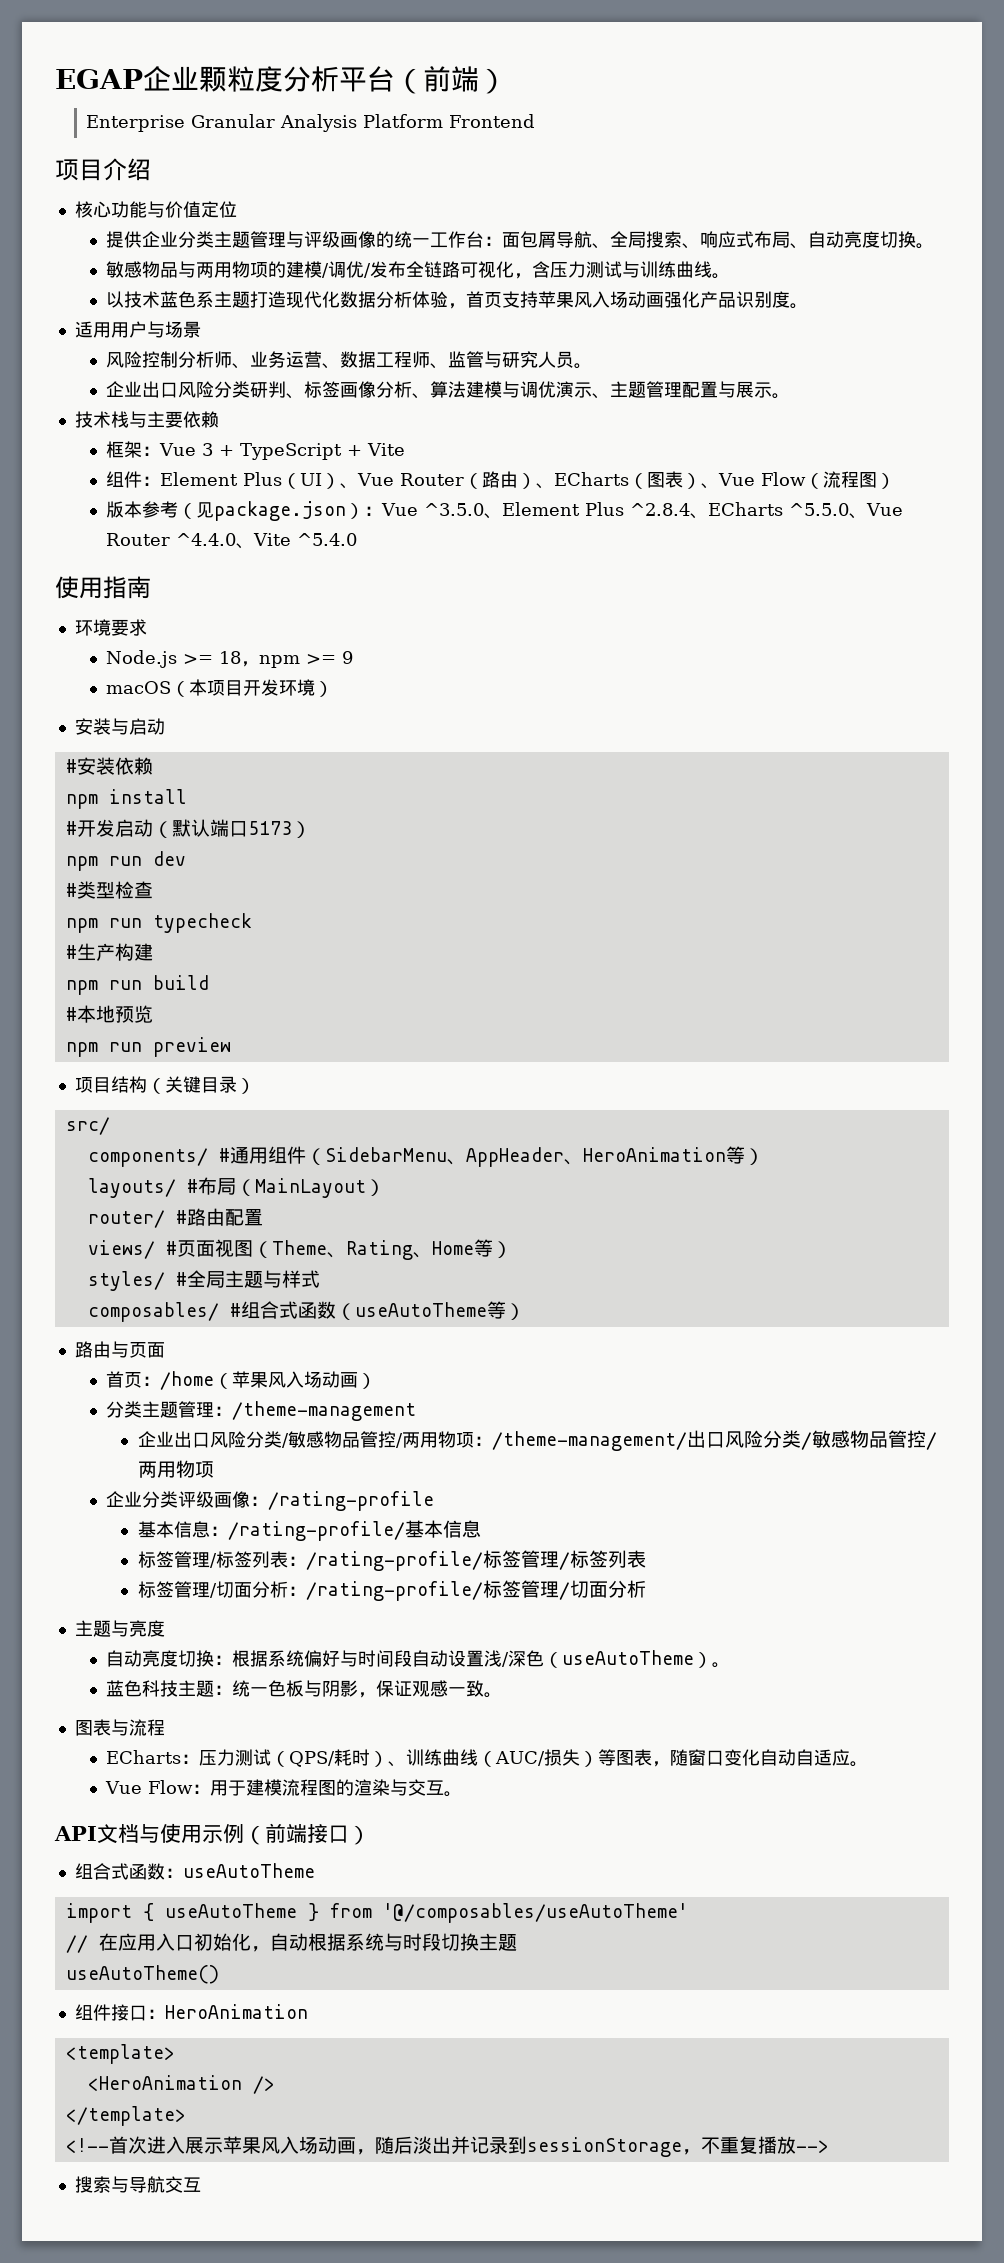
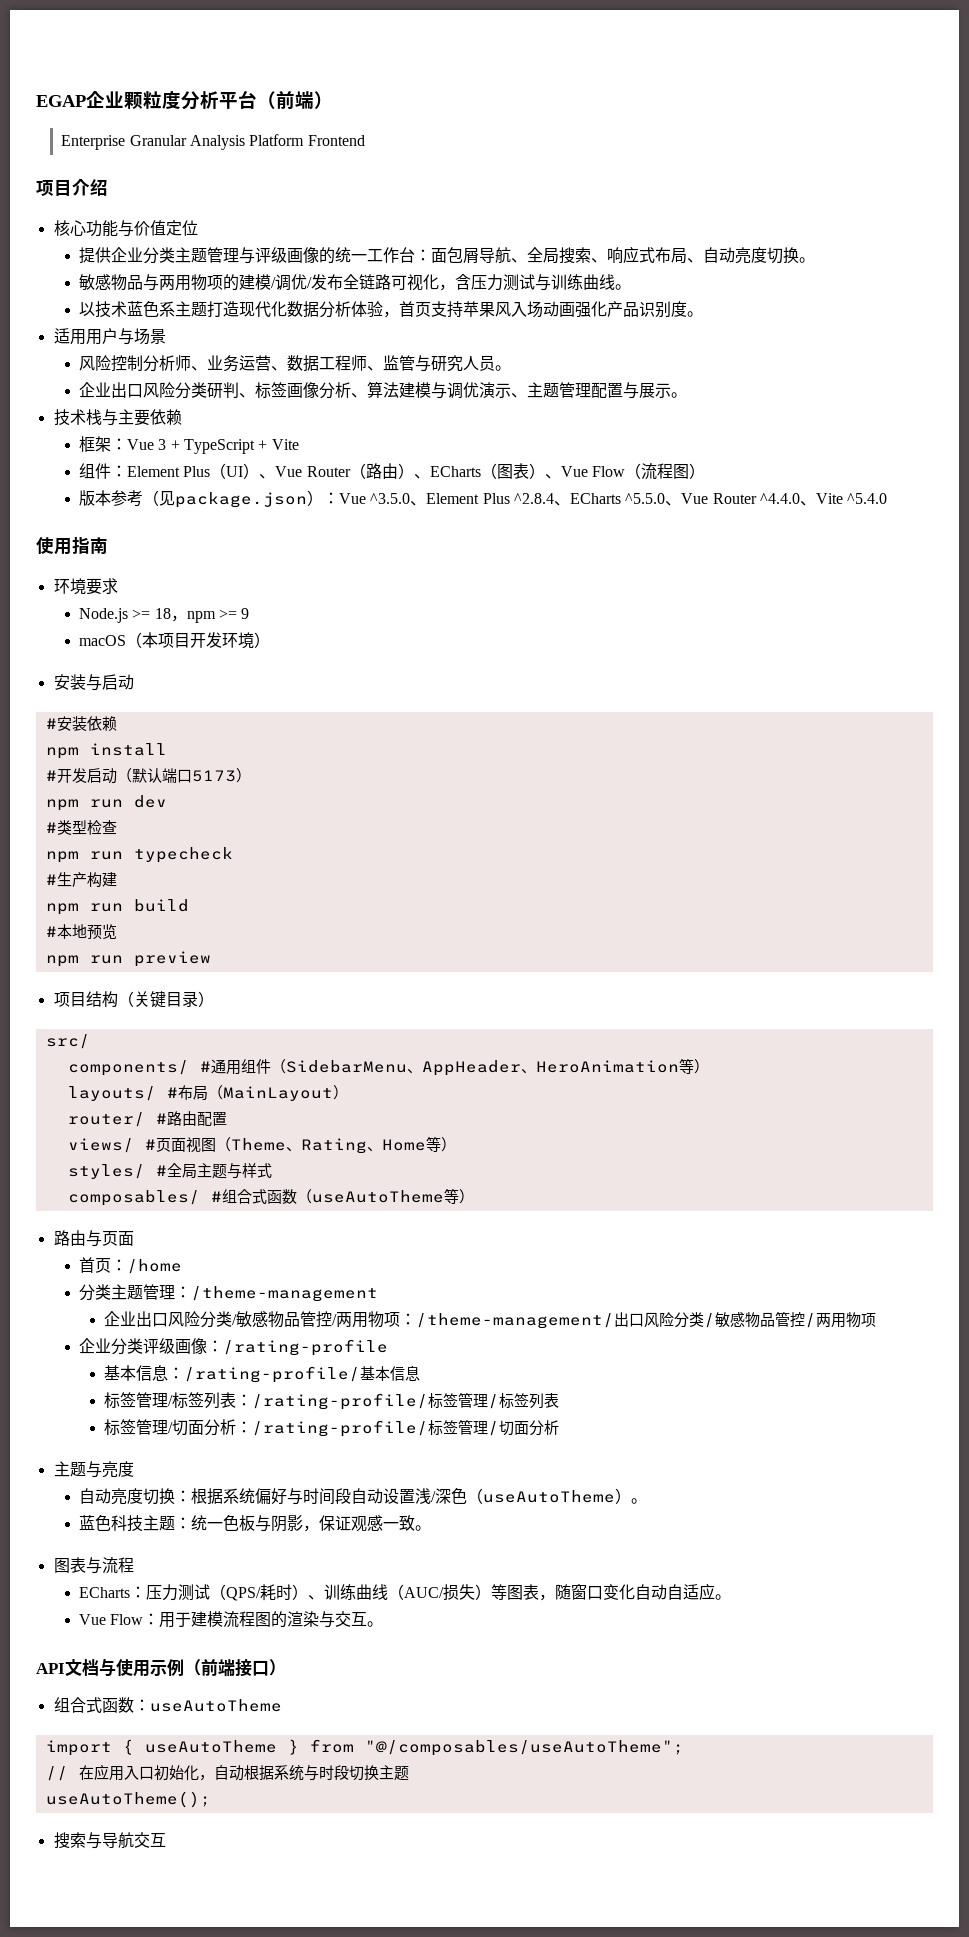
[214,1371,377,1389] （苹果风入场动画） -> (182, 1266) none
[382,1903,688,1923] '@/composables/useAutoTheme' -> [364,1740,684,1756] "@/composables/useAutoTheme";
[65,1965,219,1984] [74,2004,308,2021] [65,2044,175,2064] [87,2075,275,2094] [65,2106,186,2126] [65,2136,829,2157] useAutoTheme() // 组件接口：HeroAnimation // <template> // <HeroAnimation /> // </template> // <!--首次进入展示苹果风入场动画，随后淡出并记录到sessionStorage，不重复播放--> -> [45,1791,211,1808] useAutoTheme();

